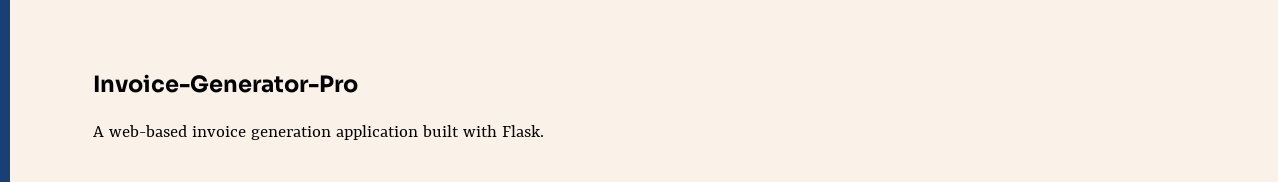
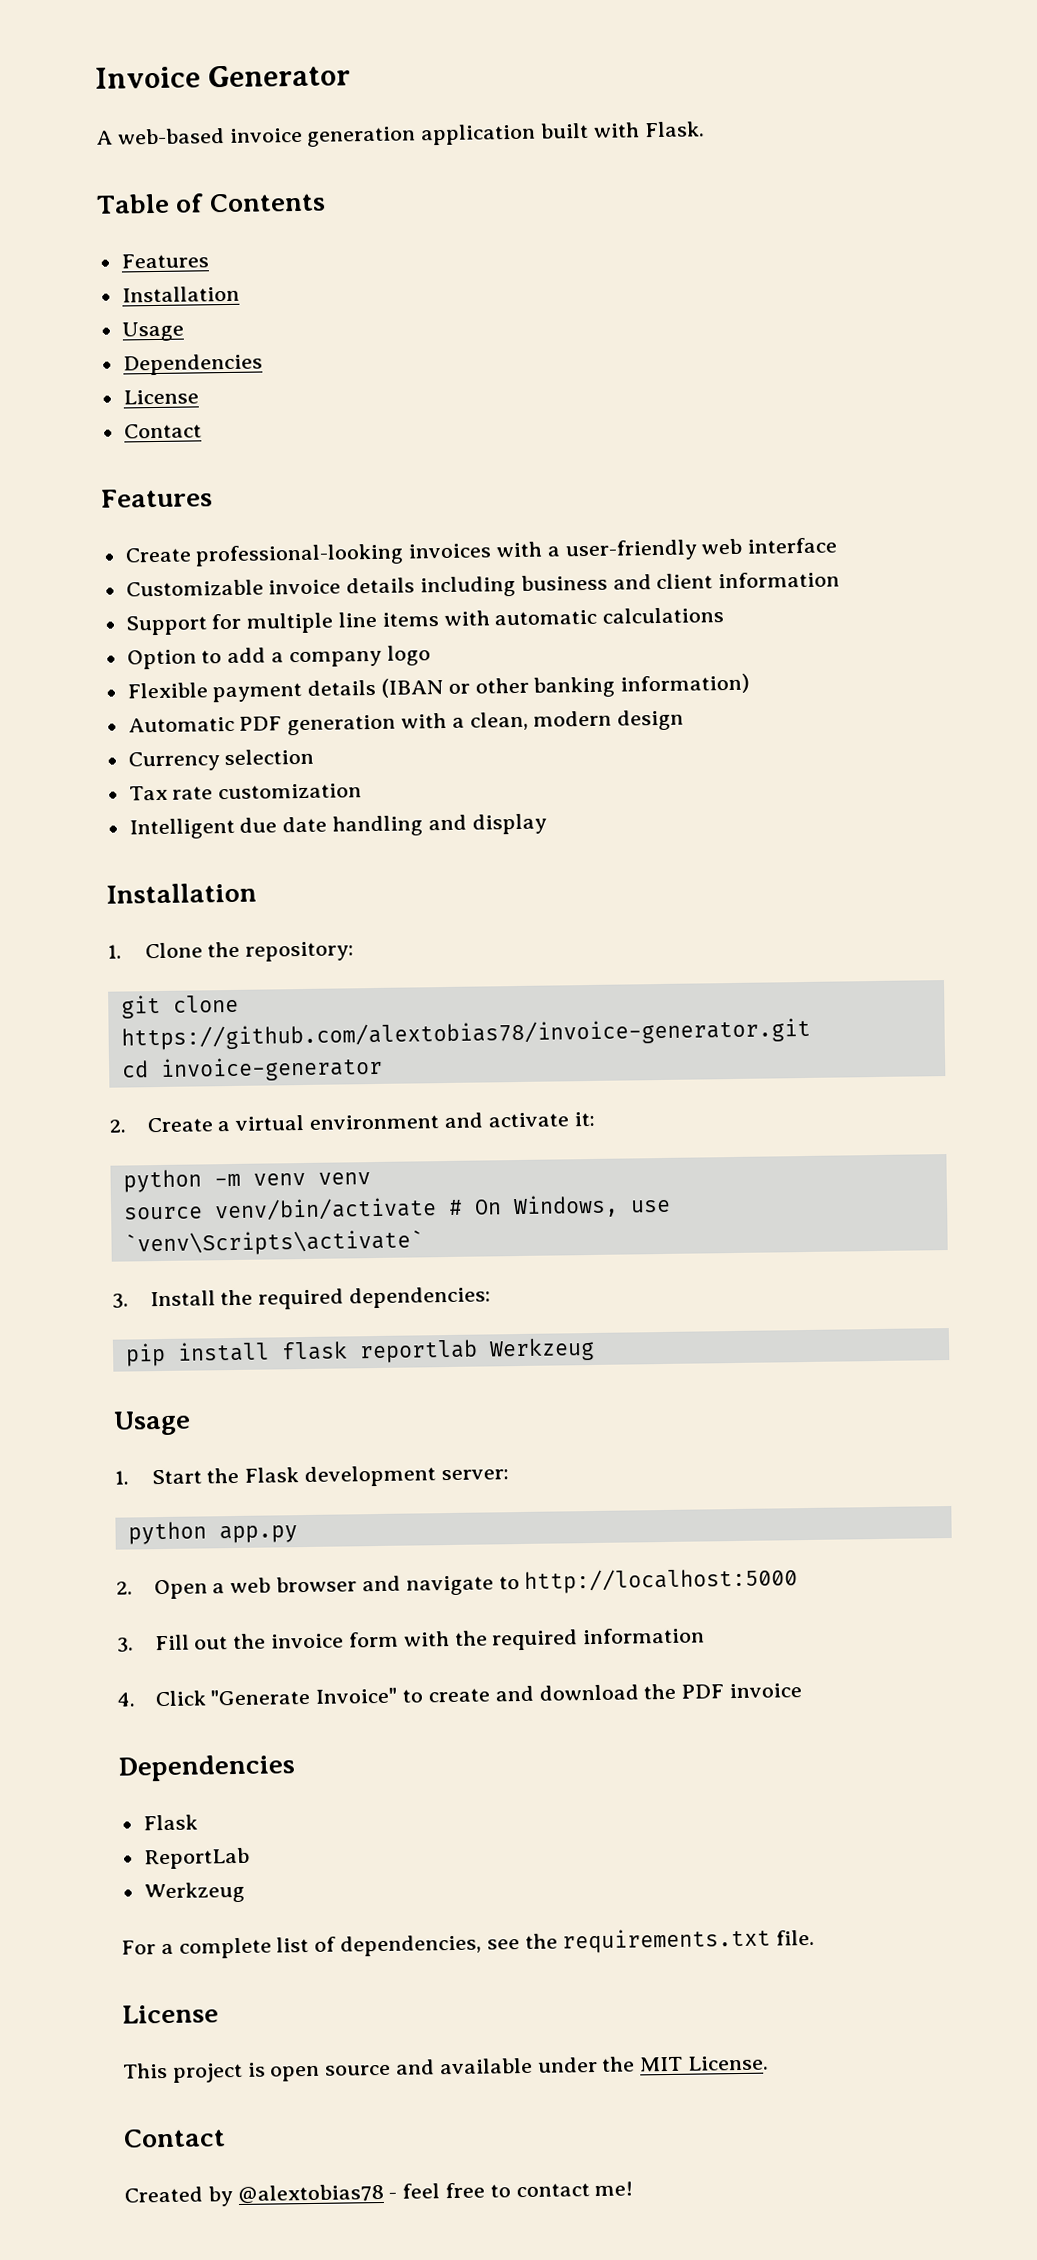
[93,74,358,93] Invoice-Generator-Pro -> [95,64,352,89] Invoice Generator
(544, 131) none -> [96,192,326,214] [120,253,209,269] [121,285,240,303] [121,321,184,342] [122,353,263,376] [122,389,199,405] [123,423,202,439] [101,488,213,508] [124,537,838,567] [125,571,841,598] [125,607,725,636] [126,645,431,670] [126,673,751,703] [127,709,685,736] [127,748,315,772] [128,783,363,801] [128,813,547,840] [106,882,257,904] [107,941,355,962] [120,994,239,1019] [120,1017,811,1051] [120,1055,383,1082] [109,1111,595,1133] [122,1169,371,1193] [123,1194,671,1222] [123,1229,424,1257] [112,1286,492,1310] [124,1337,595,1367] [113,1410,191,1436] [114,1465,509,1488] [127,1521,298,1545] [116,1567,799,1600] [117,1627,706,1653] [117,1683,802,1707] [118,1754,296,1782] [142,1814,198,1831] [143,1847,250,1870] [143,1881,245,1904] [121,1927,816,1959] [122,2004,219,2024] [122,2055,770,2083] [123,2128,226,2148] [124,2181,634,2207] // Table of Contents // Features // Installation // Usage // Dependencies // License // Contact // Features // Create professional-looking invoices with a user-friendly web interface // Customizable invoice details including business and client information // Support for multiple line items with automatic calculations // Option to add a company logo // Flexible payment details (IBAN or other banking information) // Automatic PDF generation with a clean, modern design // Currency selection // Tax rate customization // Intelligent due date handling and display // Installation // 1. Clone the repository: // git clone https://github.com/alextobias78/invoice-generator.git // cd invoice-generator // 2. Create a virtual environment and activate it: // python -m venv venv // source venv/bin/activate # On Windows, use `venv\Scripts\activate` // 3. Install the required dependencies: // pip install flask reportlab Werkzeug // Usage // 1. Start the Flask development server: // python app.py // 2. Open a web browser and navigate to http://localhost:5000 // 3. Fill out the invoice form with the required information // 4. Click "Generate Invoice" to create and download the PDF invoice // Dependencies // Flask // ReportLab // Werkzeug // For a complete list of dependencies, see the requirements.txt file. // License // This project is open source and available under the MIT License. // Contact // Created by @alextobias78 - feel free to contact me!

